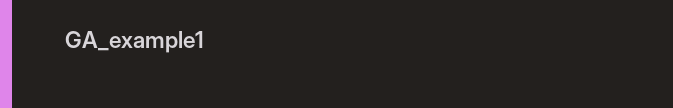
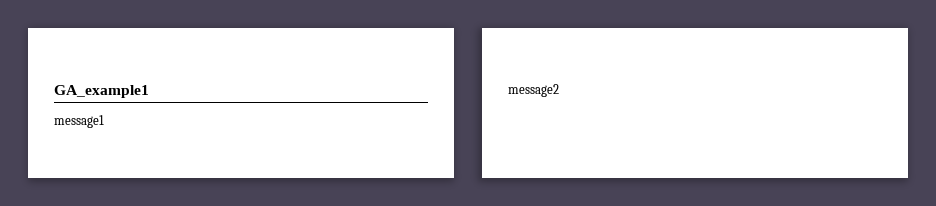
(204, 42) none -> [54,115,104,128] [508,84,559,97] // message1 // message2

